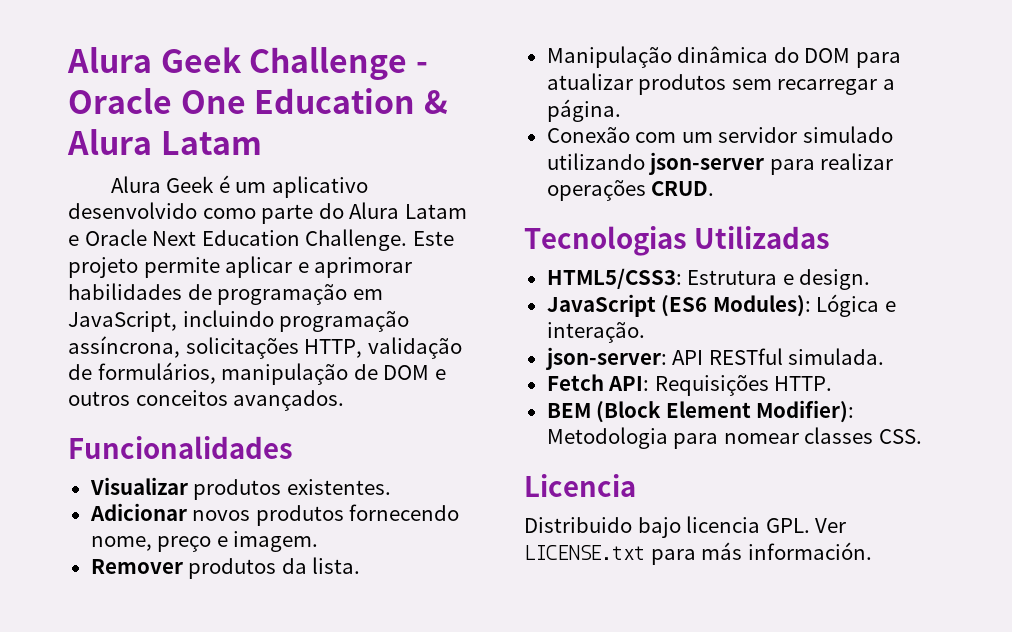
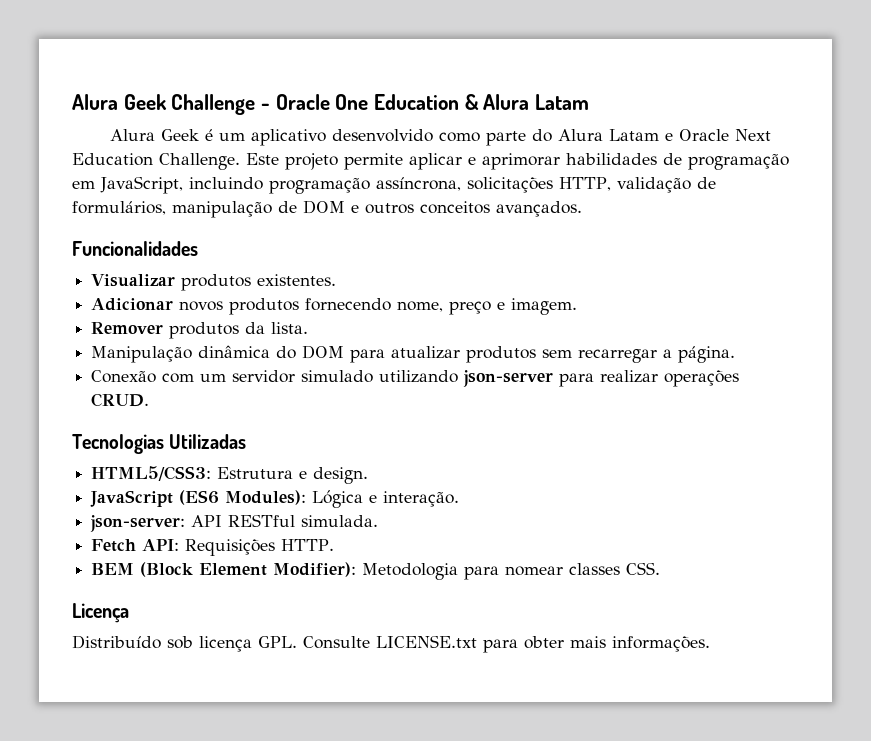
[524,474,636,497] [524,516,847,538] [524,542,872,565] Licencia // Distribuido bajo licencia GPL. Ver LICENSE.txt para más información. -> [72,603,129,623] [72,635,710,653] Licença // Distribuído sob licença GPL. Consulte LICENSE.txt para obter mais informações.

